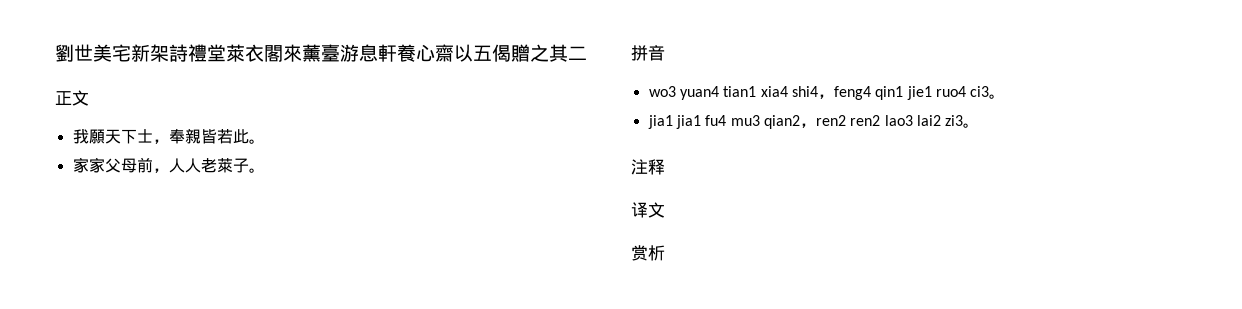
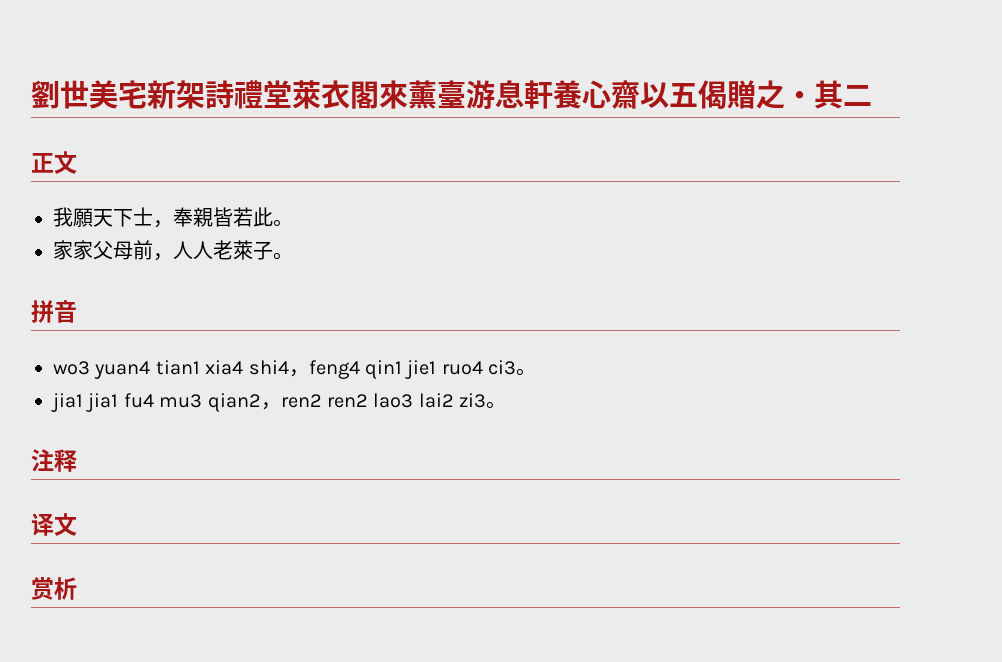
(549, 53) none -> [785,91,814,106] ・

